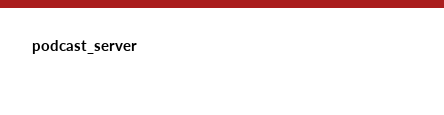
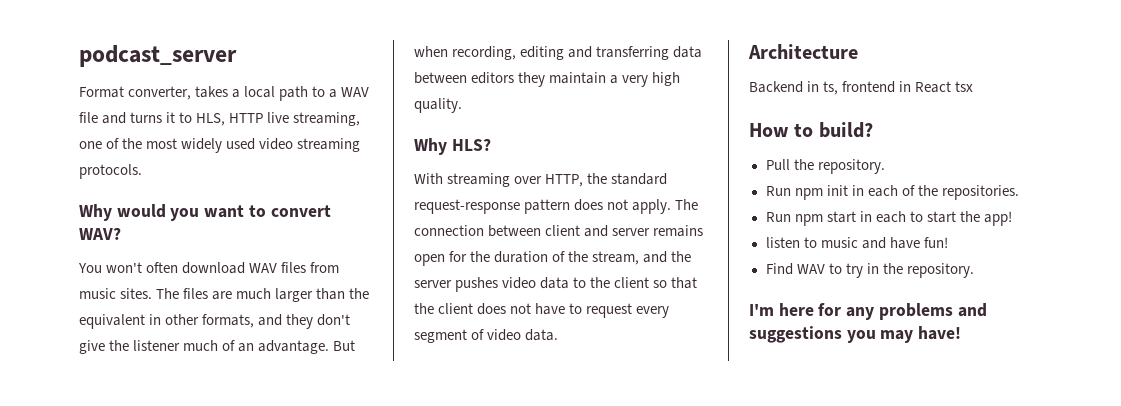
(137, 47) none -> [79,86,370,101] [79,112,361,126] [79,138,361,153] [79,164,142,179] [79,204,331,221] [79,227,121,240] [78,262,340,274] [79,288,370,302] [79,314,351,329] [79,340,356,354] [414,46,703,60] [414,72,681,87] [414,98,462,113] [414,138,491,155] [414,173,668,187] [414,199,699,214] [414,225,704,237] [414,251,692,266] [414,277,698,292] [414,303,670,318] [414,329,559,343] [748,44,858,59] [749,81,974,95] [749,122,873,138] [765,159,885,174] [765,185,1019,200] [765,211,1012,226] [765,237,948,249] [765,263,974,278] [749,303,987,320] [749,326,962,343] // Format converter, takes a local path to a WAV file and turns it to HLS, HTTP live streaming, one of the most widely used video streaming protocols. // Why would you want to convert WAV? // You won't often download WAV files from music sites. The files are much larger than the equivalent in other formats, and they don't give the listener much of an advantage. But when recording, editing and transferring data between editors they maintain a very high quality. // Why HLS? // With streaming over HTTP, the standard request-response pattern does not apply. The connection between client and server remains open for the duration of the stream, and the server pushes video data to the client so that the client does not have to request every segment of video data. // Architecture // Backend in ts, frontend in React tsx // How to build? // Pull the repository. // Run npm init in each of the repositories. // Run npm start in each to start the app! // listen to music and have fun! // Find WAV to try in the repository. // I'm here for any problems and suggestions you may have!

